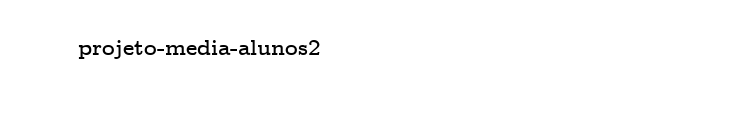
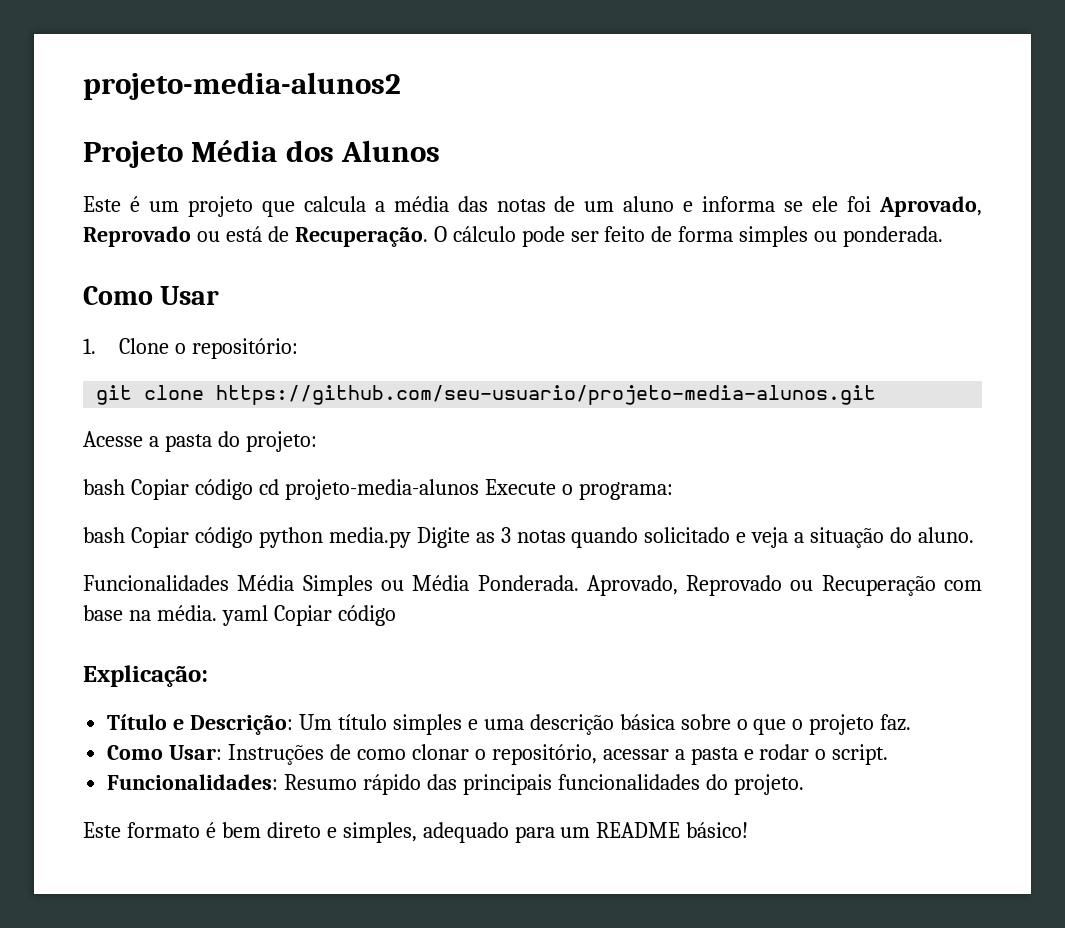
(321, 49) none -> [83,140,441,168] [83,196,983,217] [83,226,944,247] [83,286,220,305] [83,338,299,359] [96,385,877,405] [83,431,317,452] [83,479,673,500] [83,527,975,548] [83,575,982,596] [83,605,396,626] [83,665,208,687] [107,714,912,735] [107,744,889,765] [107,774,804,795] [83,822,749,843] // Projeto Média dos Alunos // Este é um projeto que calcula a média das notas de um aluno e informa se ele foi Aprovado, Reprovado ou está de Recuperação. O cálculo pode ser feito de forma simples ou ponderada. // Como Usar // 1. Clone o repositório: // git clone https://github.com/seu-usuario/projeto-media-alunos.git // Acesse a pasta do projeto: // bash Copiar código cd projeto-media-alunos Execute o programa: // bash Copiar código python media.py Digite as 3 notas quando solicitado e veja a situação do aluno. // Funcionalidades Média Simples ou Média Ponderada. Aprovado, Reprovado ou Recuperação com base na média. yaml Copiar código // Explicação: // Título e Descrição: Um título simples e uma descrição básica sobre o que o projeto faz. // Como Usar: Instruções de como clonar o repositório, acessar a pasta e rodar o script. // Funcionalidades: Resumo rápido das principais funcionalidades do projeto. // Este formato é bem direto e simples, adequado para um README básico!

